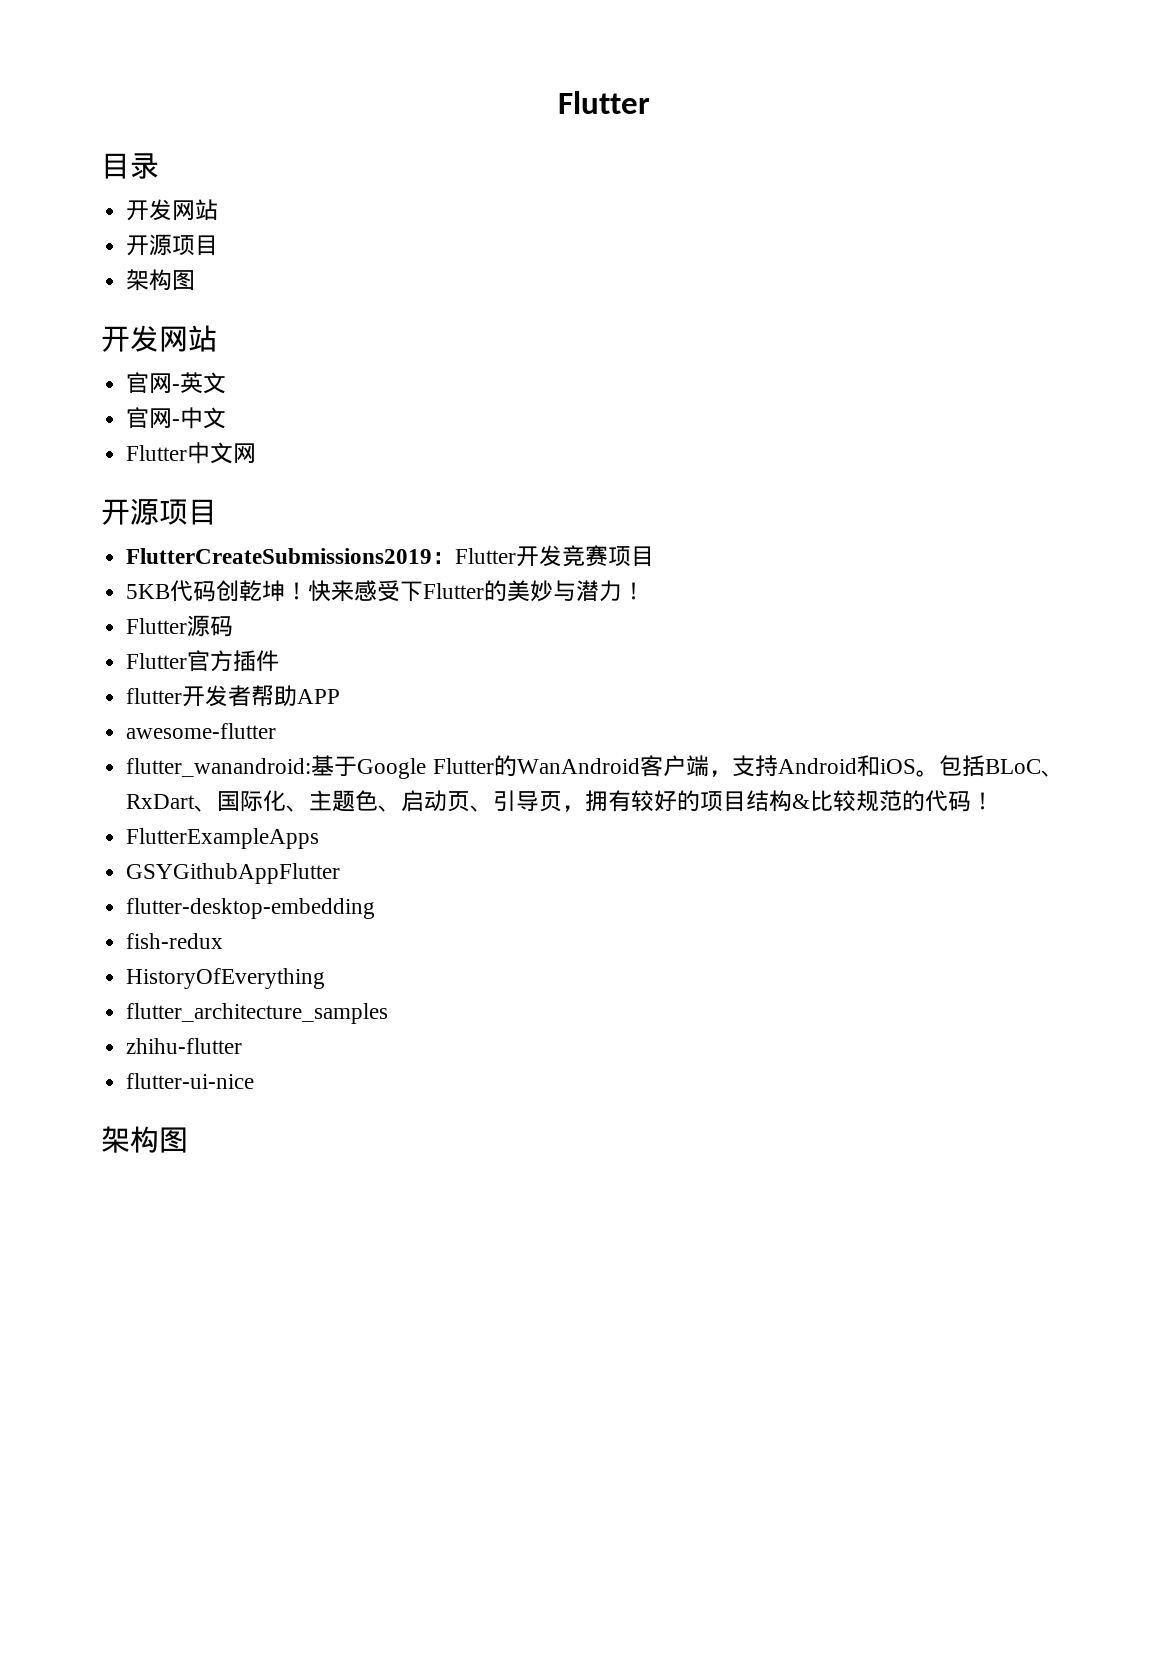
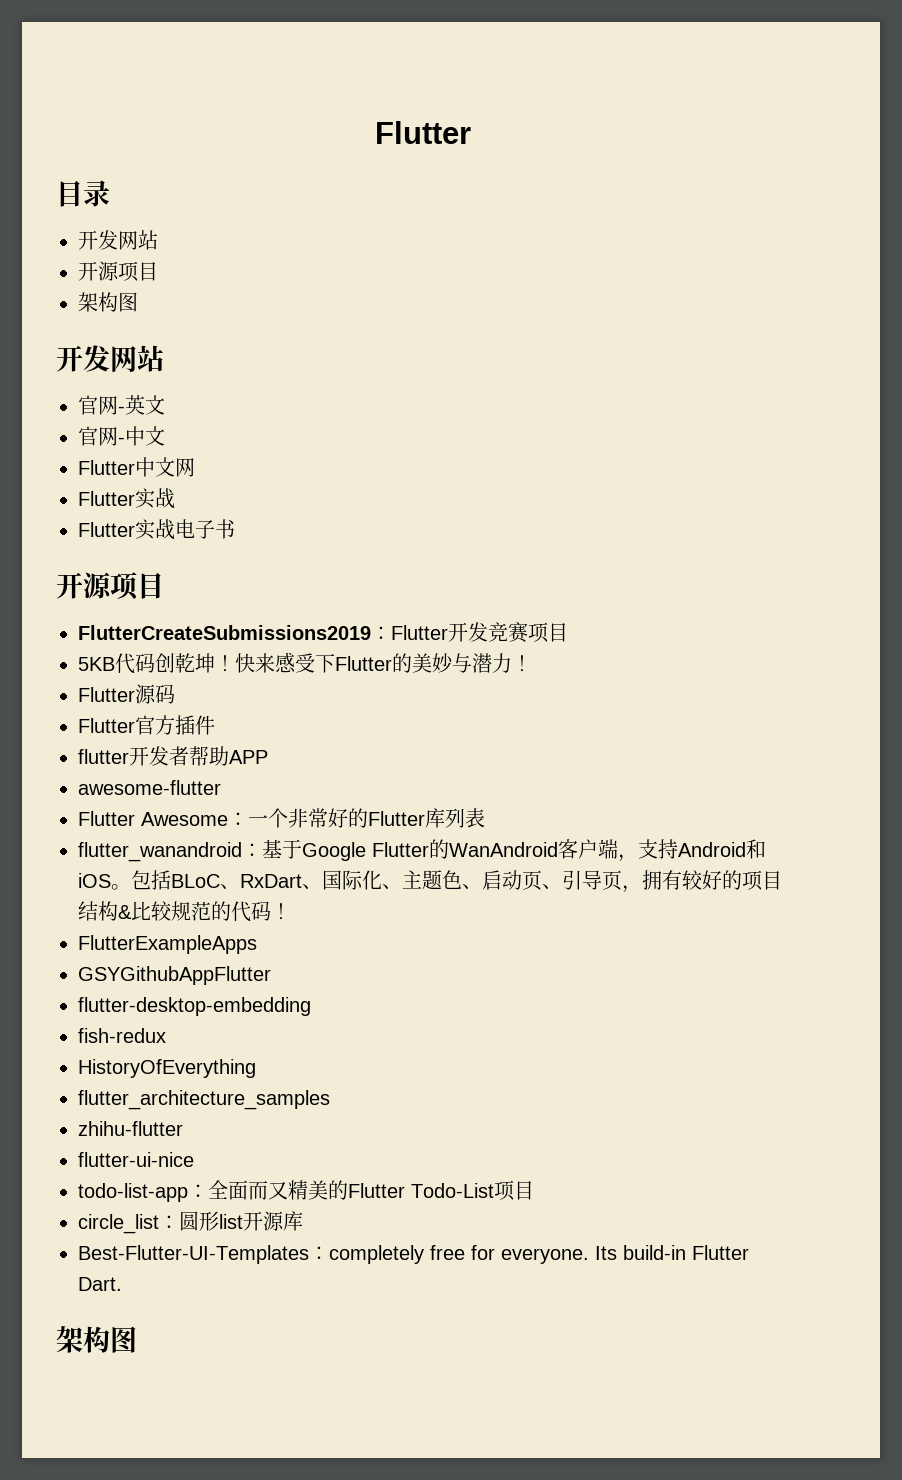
(257, 453) none -> [78,488,175,509] [78,519,235,540] // Flutter实战 // Flutter实战电子书
[126,758,312,777] flutter_wanandroid: -> [78,808,485,828] [78,842,262,862] Flutter Awesome：一个非常好的Flutter库列表 // flutter_wanandroid：
(255, 1081) none -> [78,1180,534,1202] [78,1211,303,1234] [78,1245,749,1264] [78,1277,122,1291] // todo-list-app：全面而又精美的Flutter Todo-List项目 // circle_list：圆形list开源库 // Best-Flutter-UI-Templates：completely free for everyone. Its build-in Flutter Dart.

